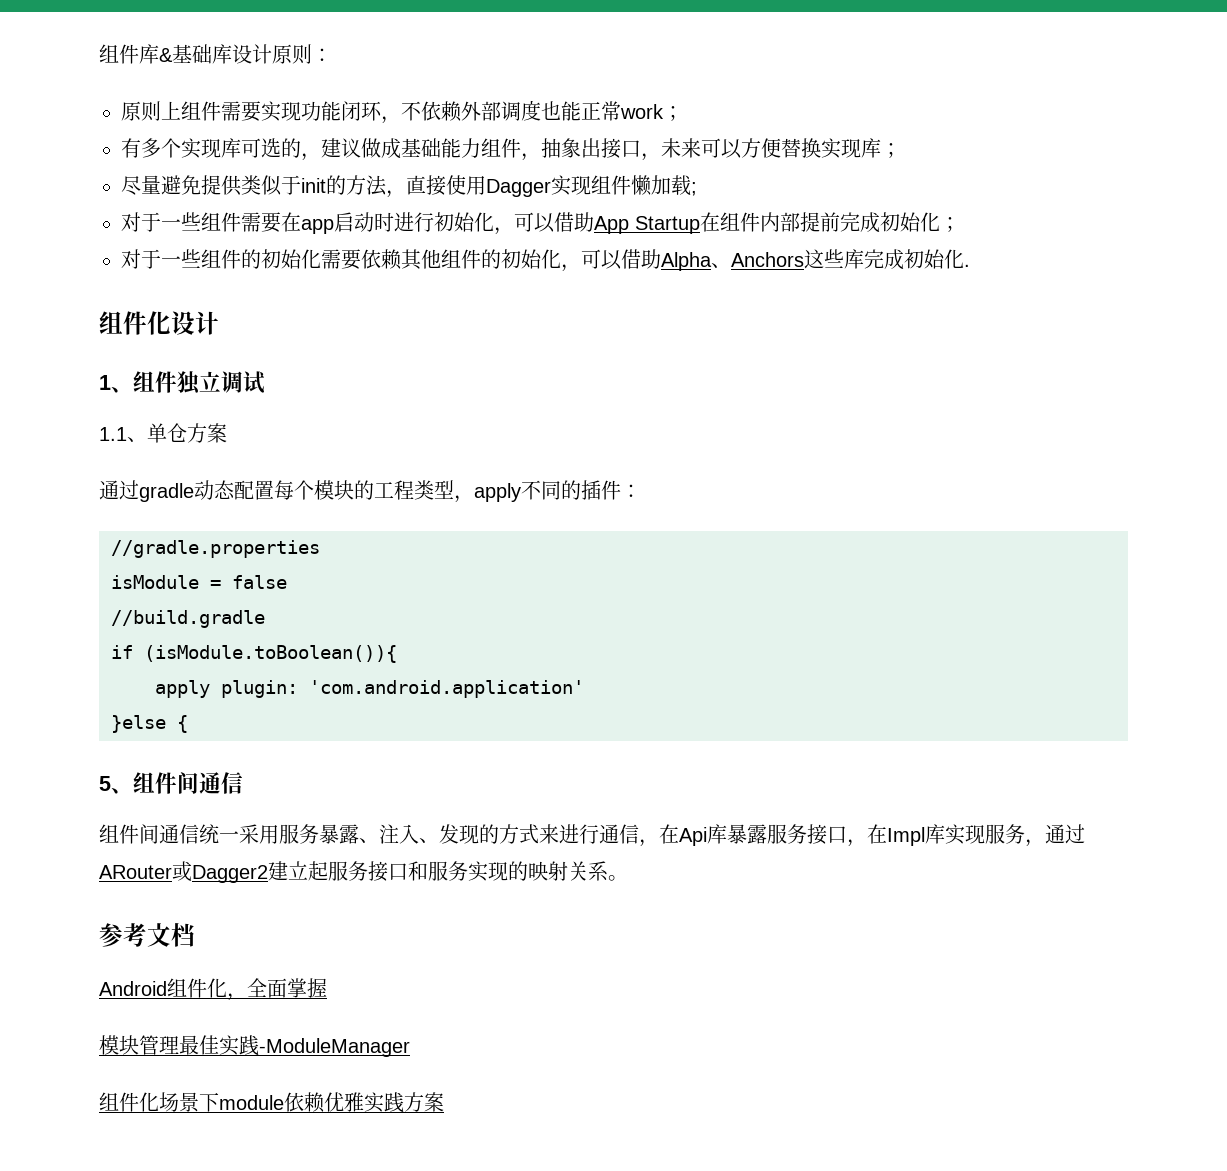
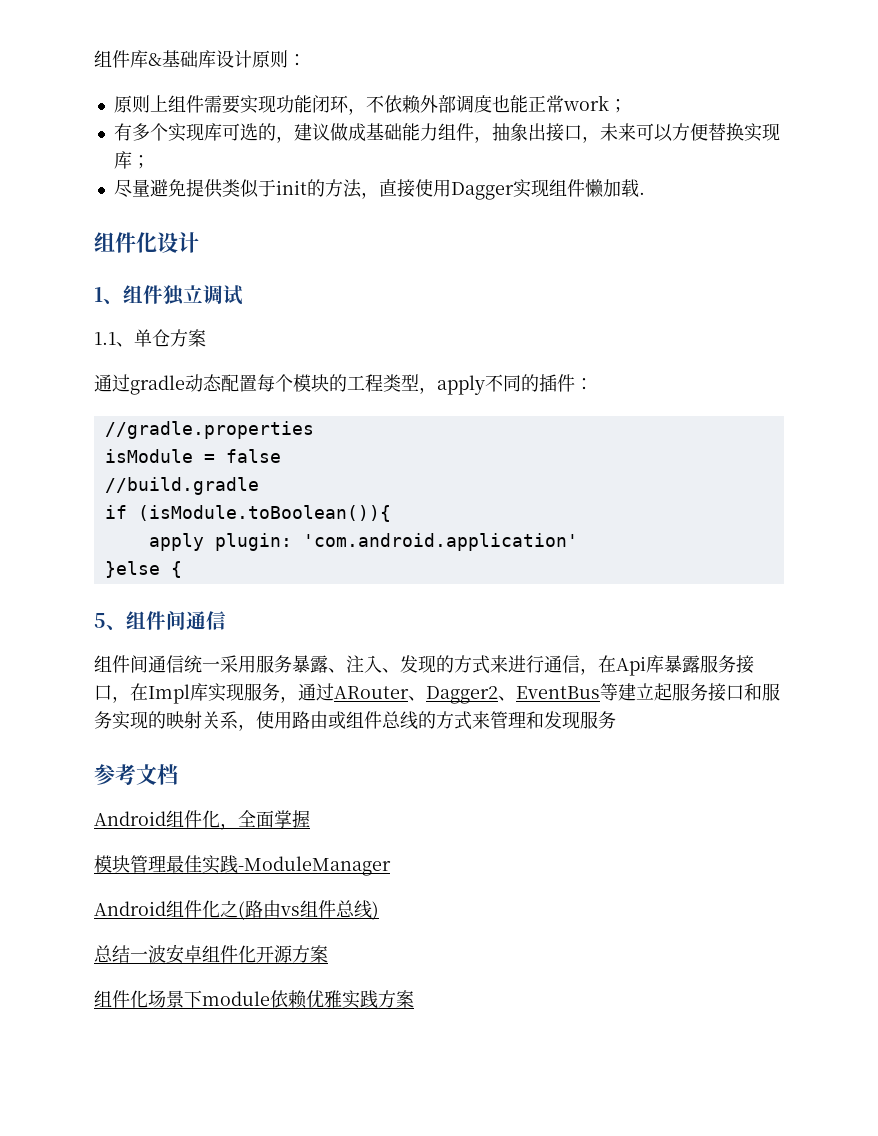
[691,182,697,196] [121,212,960,235] [121,249,964,272] ; // 对于一些组件需要在app启动时进行初始化，可以借助App Startup在组件内部提前完成初始化； // 对于一些组件的初始化需要依赖其他组件的初始化，可以借助Alpha、Anchors这些库完成初始化 -> (639, 188) none
[172,861,268,883] 或Dagger2 -> [408,683,618,704] 、Dagger2、EventBus等
[608,875,628,881] 。 -> [238,711,616,731] ，使用路由或组件总线的方式来管理和发现服务
(410, 1047) none -> [94,900,379,920] [94,944,328,964] // Android组件化之(路由vs组件总线) // 总结一波安卓组件化开源方案

